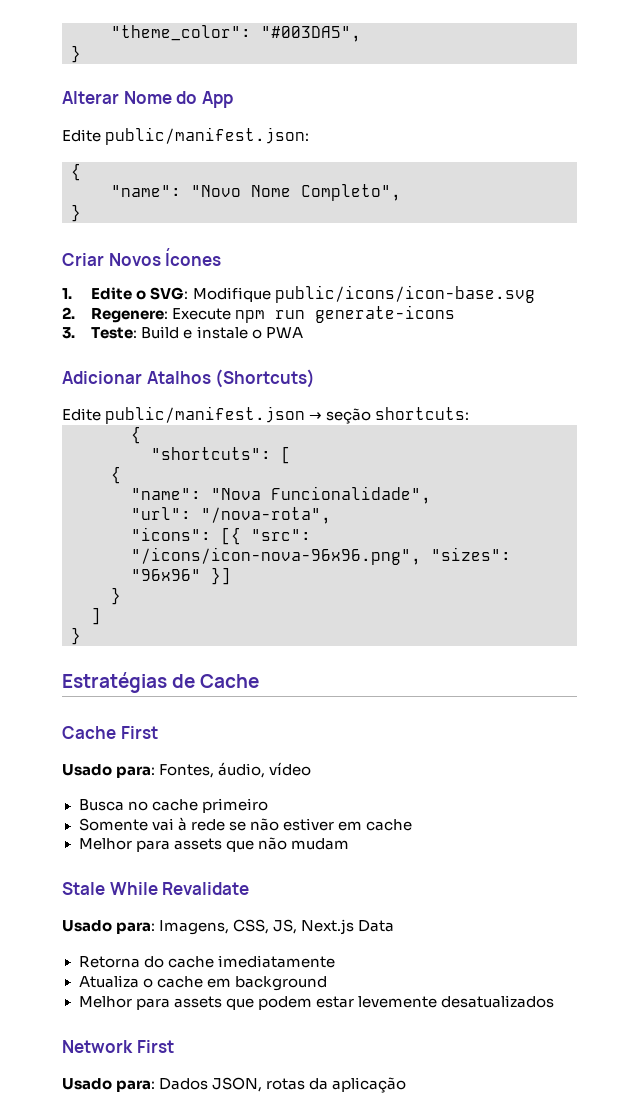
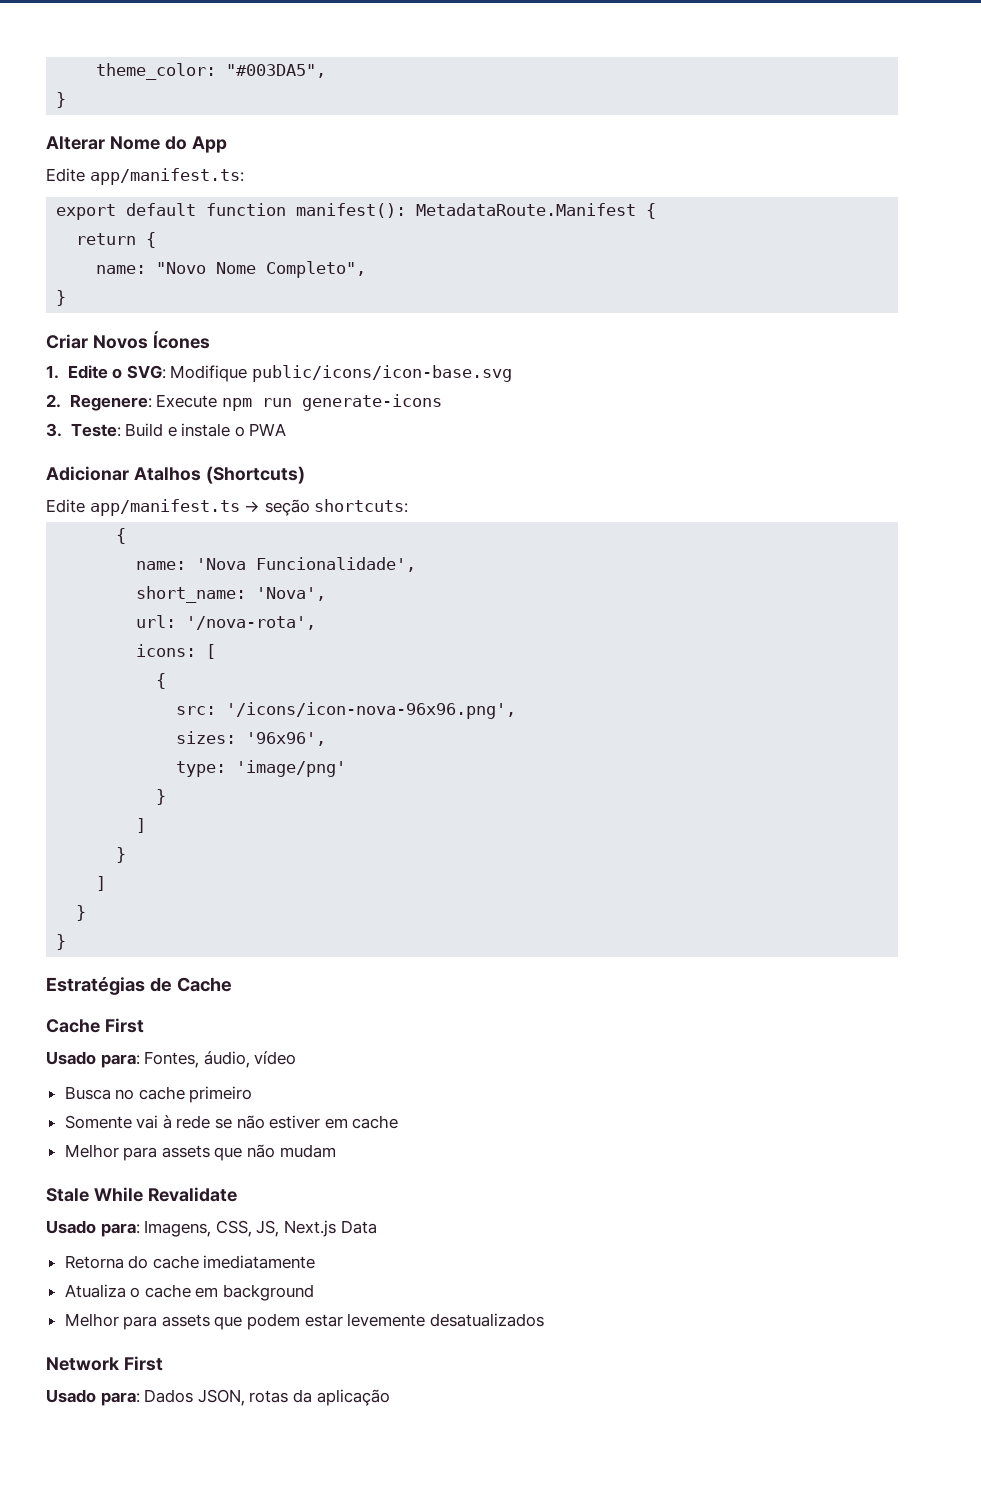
[111,25,251,41] "theme_color": -> [96,63,217,80] theme_color:
[105,127,310,145] [71,163,81,181] [111,185,181,197] public/manifest.json: // { // "name": -> [89,168,244,185] [56,203,657,220] [76,232,157,248] [96,265,147,274] app/manifest.ts: // export default function manifest(): MetadataRoute.Manifest { // return { // name:
[105,406,306,424] public/manifest.json -> [89,499,240,516] app/manifest.ts
[151,446,291,464] [111,466,121,484] [131,486,431,504] [131,507,331,524] [131,527,311,545] [131,547,511,565] [131,567,231,585] [111,587,121,605] [91,607,101,625] [71,627,81,645] "shortcuts": [ // { // "name": "Nova Funcionalidade", // "url": "/nova-rota", // "icons": [{ "src": "/icons/icon-nova-96x96.png", "sizes": "96x96" }] // } // ] // } -> [136,557,417,572] [136,586,327,603] [136,615,317,630] [136,644,217,659] [156,673,167,689] [176,702,517,719] [176,731,327,746] [176,760,347,777] [156,789,167,805] [136,818,147,833] [116,847,127,863] [96,876,107,891] [76,905,87,921] [56,934,67,950] name: 'Nova Funcionalidade', // short_name: 'Nova', // url: '/nova-rota', // icons: [ // { // src: '/icons/icon-nova-96x96.png', // sizes: '96x96', // type: 'image/png' // } // ] // } // ] // } // }

